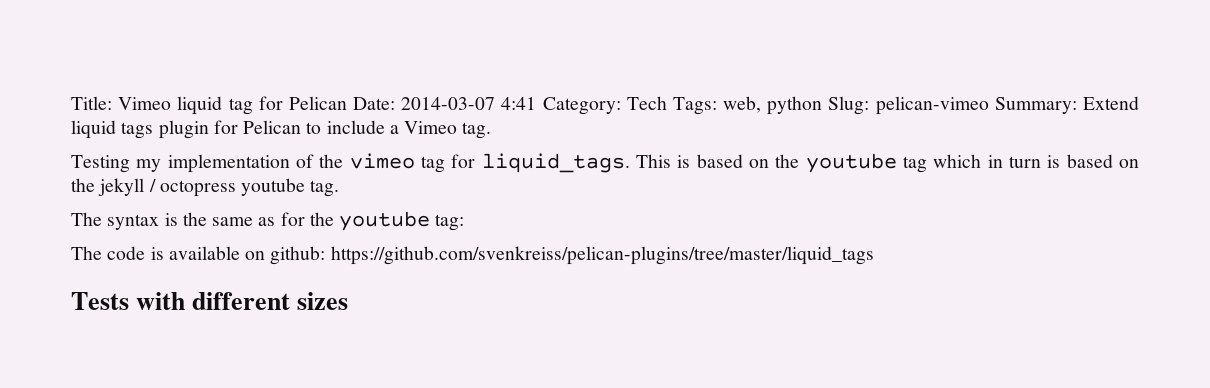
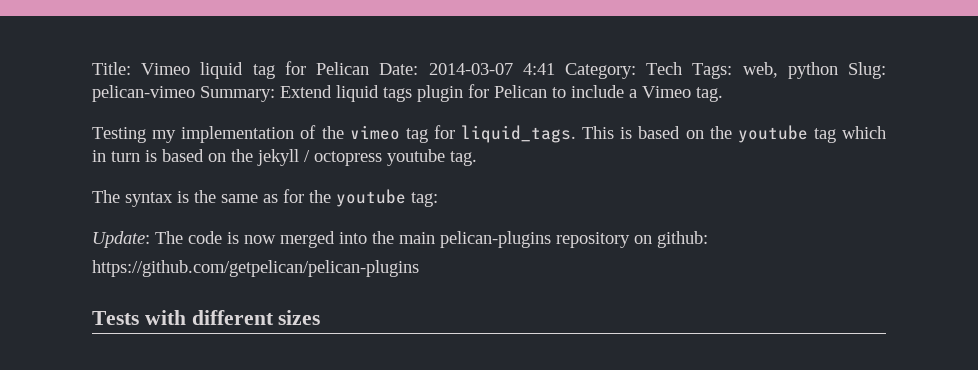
(465, 222) none -> [92,231,150,248] Update:
[168,246,240,260] available -> [244,231,630,248] now merged into the main pelican-plugins repository
[330,246,874,265] https://github.com/svenkreiss/pelican-plugins/tree/master/liquid_tags -> [92,260,419,277] // https://github.com/getpelican/pelican-plugins

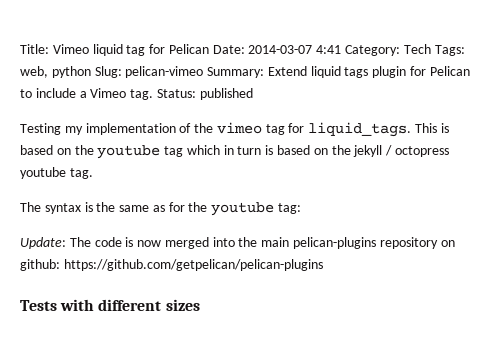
(723, 94) none -> [156,88,253,100] Status: published
(708, 239) // -> (60, 265) none

